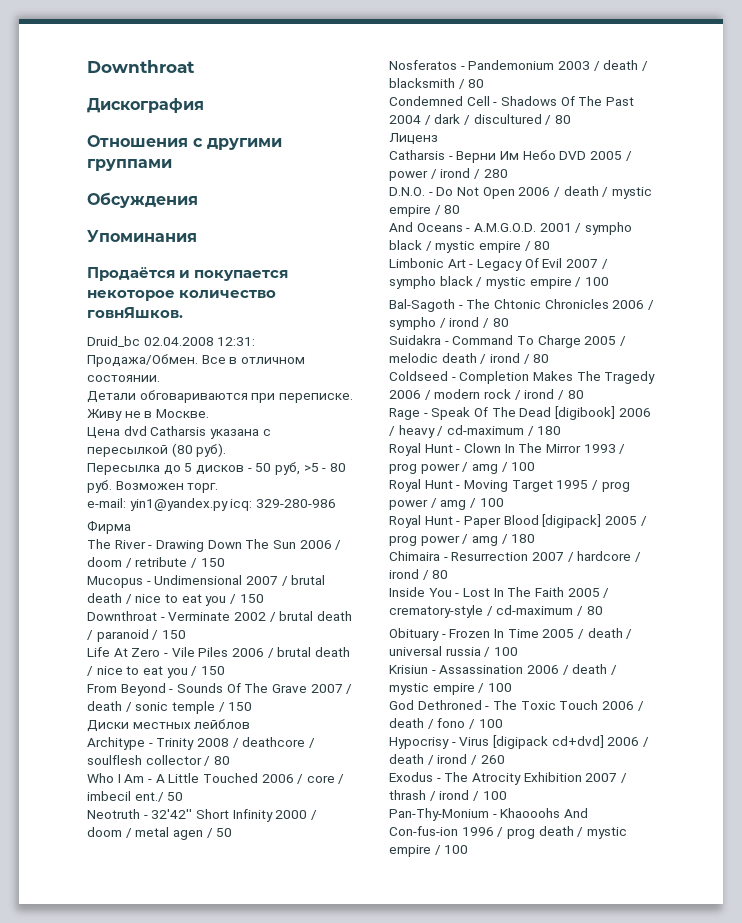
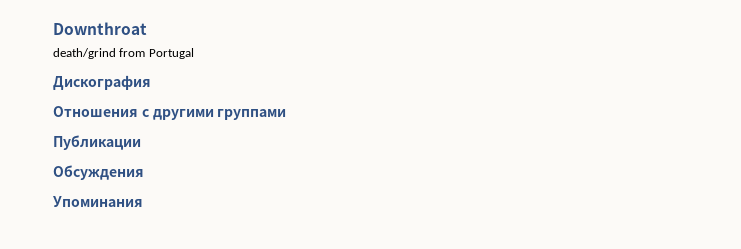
[87,60,195,73] Downthroat -> [53,22,147,35] [53,48,194,59] Downthroat // death/grind from Portugal
(172, 165) none -> [53,135,141,150] // Публикации
[87,267,289,281] [87,290,277,301] [87,307,183,318] [87,336,256,347] [87,354,305,367] [87,375,160,382] [87,390,353,403] [87,409,209,421] [87,426,271,439] [87,443,227,457] [87,462,346,475] [87,480,219,493] [87,498,336,511] [87,521,131,534] [87,539,342,552] [87,557,225,568] [87,575,326,588] [87,593,264,606] [87,611,352,622] [87,629,186,642] [87,647,350,658] [87,666,225,678] [87,683,353,696] [87,701,253,714] [87,719,251,732] [87,737,315,750] [87,755,230,766] [87,773,345,784] [87,791,184,802] [87,809,317,822] [87,827,233,840] [389,60,648,71] [389,78,485,89] [389,96,634,106] [389,114,571,125] [389,133,438,145] [389,150,632,163] [389,168,508,181] [389,186,652,199] [389,205,461,217] [389,222,632,235] [389,240,551,253] [389,258,608,271] [389,276,609,289] [389,299,654,312] [389,317,509,330] [389,335,626,348] [389,353,550,364] [389,371,656,384] [389,389,584,400] [389,406,651,420] [389,425,562,438] [389,443,626,456] [389,462,536,474] [389,479,630,492] [389,498,504,510] [389,514,647,528] [389,534,536,546] [389,551,641,562] [389,569,449,580] [389,587,610,598] [389,605,603,618] [389,628,633,641] [389,646,518,657] [389,664,617,675] [389,683,512,695] [389,700,644,711] [389,718,503,729] [389,735,649,749] [389,754,505,765] [389,772,627,785] [389,790,507,801] [389,808,588,821] [389,826,627,839] [389,845,469,857] // Продаётся и покупается некоторое количество говнЯшков. // Druid_bc 02.04.2008 12:31: Продажа/Обмен. Все в отличном состоянии. // Детали обговариваются при переписке. Живу не в Москве. // Цена dvd Catharsis указана с пересылкой (80 руб). // Пересылка до 5 дисков - 50 руб, >5 - 80 руб. Возможен торг. // e-mail: yin1@yandex.ру icq: 329-280-986 // Фирма // The River - Drawing Down The Sun 2006 / doom / retribute / 150 // Mucopus - Undimensional 2007 / brutal death / nice to eat you / 150 // Downthroat - Verminate 2002 / brutal death / paranoid / 150 // Life At Zero - Vile Piles 2006 / brutal death / nice to eat you / 150 // From Beyond - Sounds Of The Grave 2007 / death / sonic temple / 150 // Диски местных лейблов // Architype - Trinity 2008 / deathcore / soulflesh collector / 80 // Who I Am - A Little Touched 2006 / core / imbecil ent./ 50 // Neotruth - 32'42'' Short Infinity 2000 / doom / metal agen / 50 // Nosferatos - Pandemonium 2003 / death / blacksmith / 80 // Condemned Cell - Shadows Of The Past 2004 / dark / discultured / 80 // Лиценз // Catharsis - Верни Им Небо DVD 2005 / power / irond / 280 // D.N.O. - Do Not Open 2006 / death / mystic empire / 80 // And Oceans - A.M.G.O.D. 2001 / sympho black / mystic empire / 80 // Limbonic Art - Legacy Of Evil 2007 / sympho black / mystic empire / 100 // Bal-Sagoth - The Chtonic Chronicles 2006 / sympho / irond / 80 // Suidakra - Command To Charge 2005 / melodic death / irond / 80 // Coldseed - Completion Makes The Tragedy 2006 / modern rock / irond / 80 // Rage - Speak Of The Dead [digibook] 2006 / heavy / cd-maximum / 180 // Royal Hunt - Clown In The Mirror 1993 / prog power / amg / 100 // Royal Hunt - Moving Target 1995 / prog power / amg / 100 // Royal Hunt - Paper Blood [digipack] 2005 / prog power / amg / 180 // Chimaira - Resurrection 2007 / hardcore / irond / 80 // Inside You - Lost In The Faith 2005 / crematory-style / cd-maximum / 80 // Obituary - Frozen In Time 2005 / death / universal russia / 100 // Krisiun - Assassination 2006 / death / mystic empire / 100 // God Dethroned - The Toxic Touch 2006 / death / fono / 100 // Hypocrisy - Virus [digipack cd+dvd] 2006 / death / irond / 260 // Exodus - The Atrocity Exhibition 2007 / thrash / irond / 100 // Pan-Thy-Monium - Khaooohs And Con-fus-ion 1996 / prog death / mystic empire / 100 -> (143, 201) none

